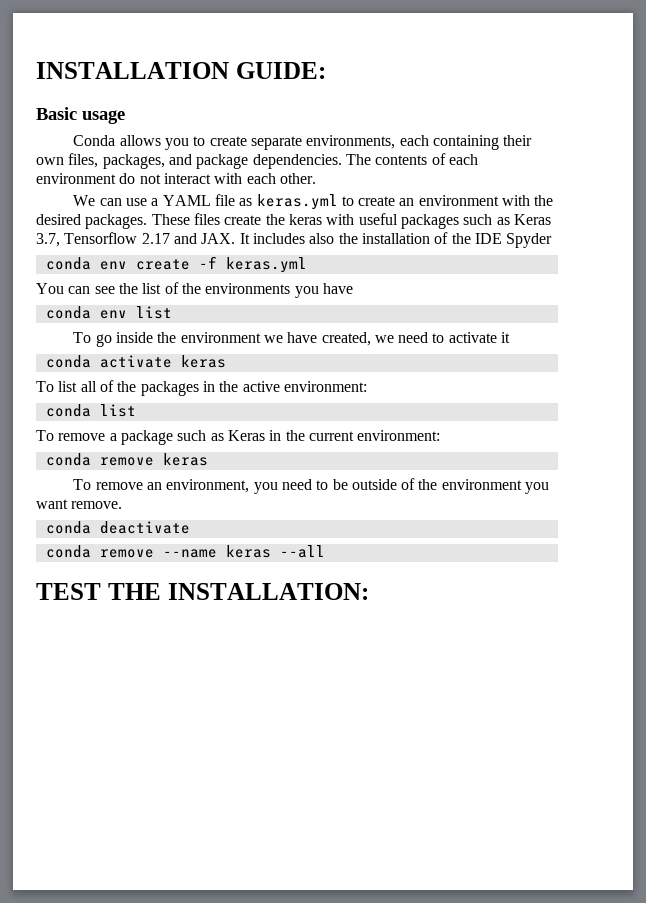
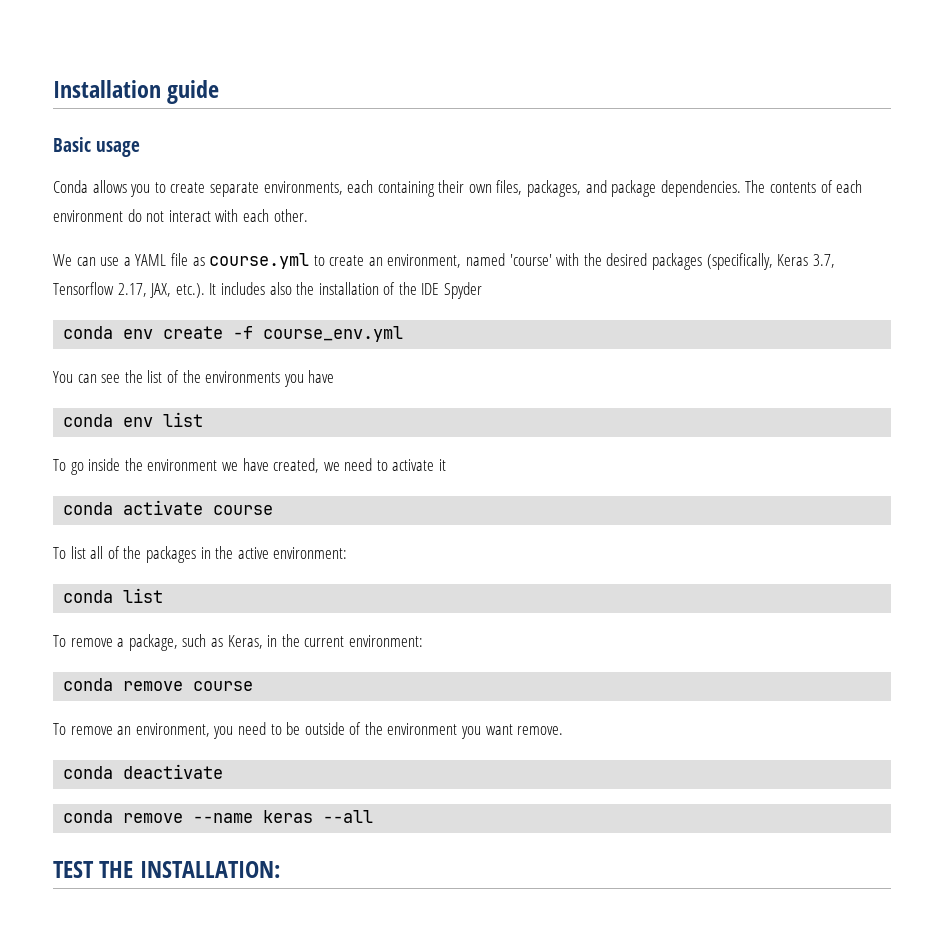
[36,62,326,79] INSTALLATION GUIDE: -> [53,80,220,104] Installation guide
[256,194,338,210] keras.yml -> [209,253,310,269] course.yml
[418,195,554,206] [36,213,551,229] [36,232,236,247] environment with the desired packages. These files create the keras with useful packages such as Keras 3.7, Tensorflow 2.17 and JAX. -> [387,253,835,270] [53,282,205,298] environment, named 'course' with the desired packages (specifically, Keras 3.7, Tensorflow 2.17, JAX, etc.).
[225,257,307,273] keras.yml -> [263,326,404,342] course_env.yml
[180,355,226,368] keras -> [213,505,274,515] course
[120,430,265,445] package such as Keras -> [128,634,263,651] package, such as Keras,
[162,453,208,466] keras -> [193,681,254,691] course

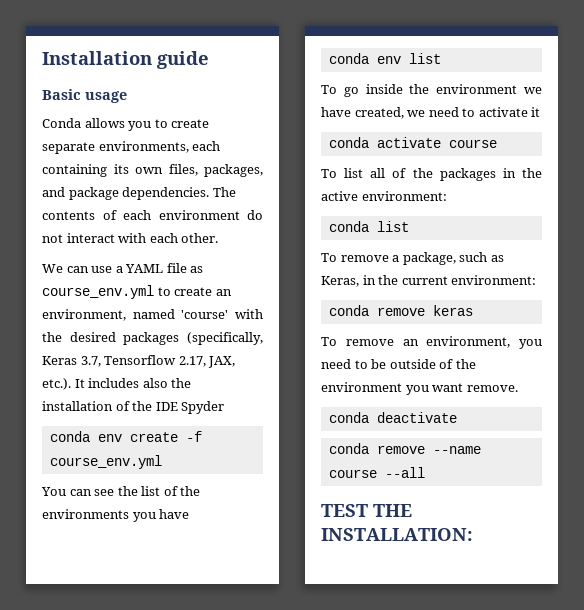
[438,180,465,193] their -> [113,164,129,174] its
[209,253,310,269] course.yml -> [42,285,154,299] course_env.yml
[193,681,254,691] course -> [432,305,473,316] keras
[263,810,314,823] keras -> [328,469,377,478] course

